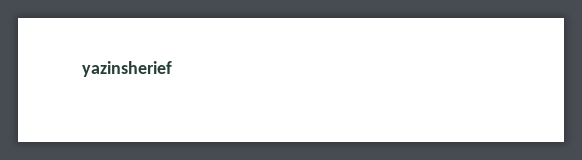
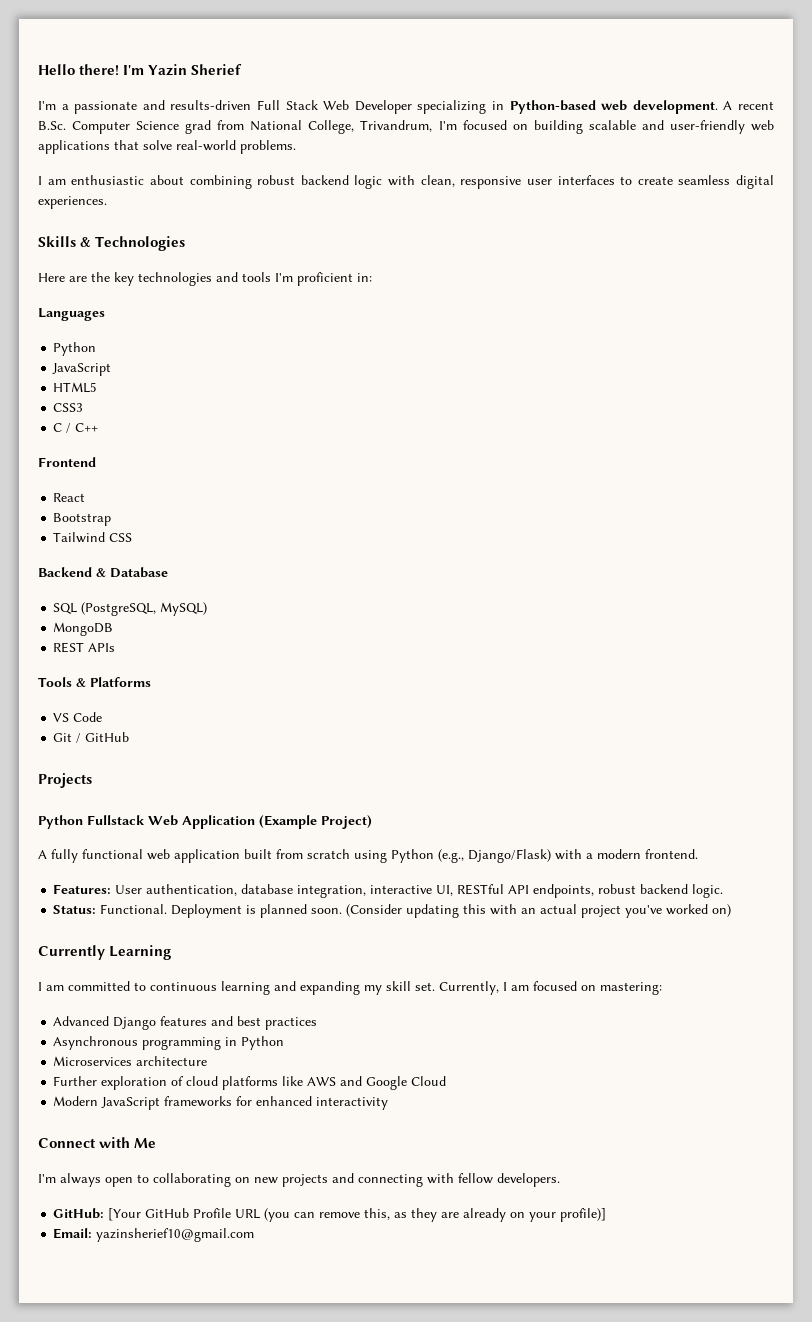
[82,61,172,77] yazinsherief -> [38,64,243,76] [38,100,775,114] [38,120,775,134] [38,140,296,154] [38,175,774,189] [38,196,107,209] [38,236,186,251] [38,272,372,286] [38,308,105,321] [53,342,97,356] [52,363,112,376] [53,382,98,393] [53,403,84,412] [53,423,99,433] [38,457,96,467] [53,493,86,502] [53,513,112,526] [53,532,133,543] [38,567,168,578] [53,602,208,616] [53,622,114,636] [53,642,116,653] [38,677,151,687] [53,712,103,722] [53,732,130,743] [38,773,92,788] [38,815,372,829] [38,849,698,863] [53,884,724,898] [53,904,732,918] [38,945,172,960] [38,981,662,995] [53,1016,318,1030] [53,1036,285,1050] [53,1056,208,1066] [53,1076,447,1090] [53,1096,389,1110] [38,1137,157,1148] [38,1173,560,1187] [53,1208,607,1222] [53,1228,255,1242] Hello there! I'm Yazin Sherief // I'm a passionate and results-driven Full Stack Web Developer specializing in Python-based web development. A recent B.Sc. Computer Science grad from National College, Trivandrum, I'm focused on building scalable and user-friendly web applications that solve real-world problems. // I am enthusiastic about combining robust backend logic with clean, responsive user interfaces to create seamless digital experiences. // Skills & Technologies // Here are the key technologies and tools I'm proficient in: // Languages // Python // JavaScript // HTML5 // CSS3 // C / C++ // Frontend // React // Bootstrap // Tailwind CSS // Backend & Database // SQL (PostgreSQL, MySQL) // MongoDB // REST APIs // Tools & Platforms // VS Code // Git / GitHub // Projects // Python Fullstack Web Application (Example Project) // A fully functional web application built from scratch using Python (e.g., Django/Flask) with a modern frontend. // Features: User authentication, database integration, interactive UI, RESTful API endpoints, robust backend logic. // Status: Functional. Deployment is planned soon. (Consider updating this with an actual project you've worked on) // Currently Learning // I am committed to continuous learning and expanding my skill set. Currently, I am focused on mastering: // Advanced Django features and best practices // Asynchronous programming in Python // Microservices architecture // Further exploration of cloud platforms like AWS and Google Cloud // Modern JavaScript frameworks for enhanced interactivity // Connect with Me // I'm always open to collaborating on new projects and connecting with fellow developers. // GitHub: [Your GitHub Profile URL (you can remove this, as they are already on your profile)] // Email: yazinsherief10@gmail.com

